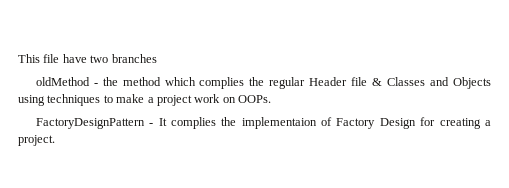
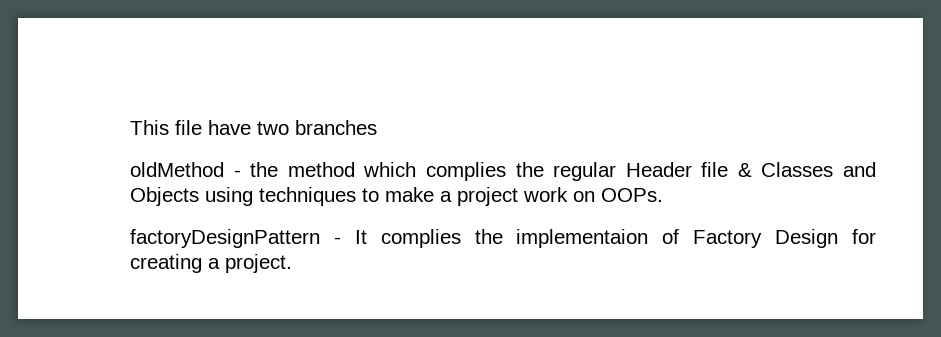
[35,118,145,129] FactoryDesignPattern -> [130,229,320,248] factoryDesignPattern

